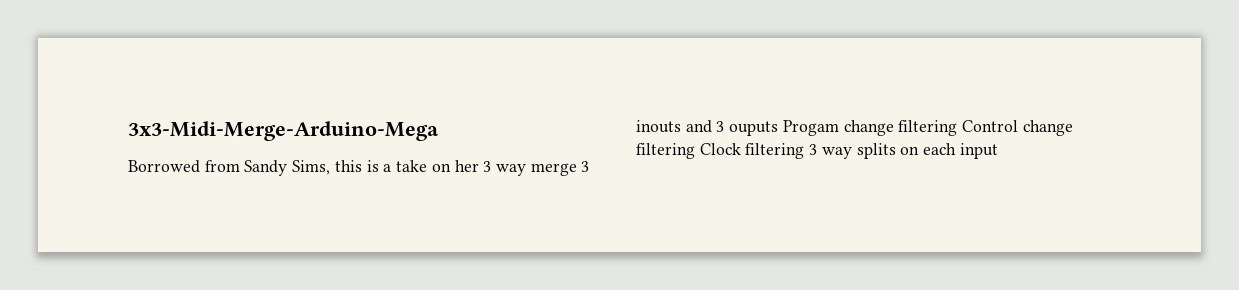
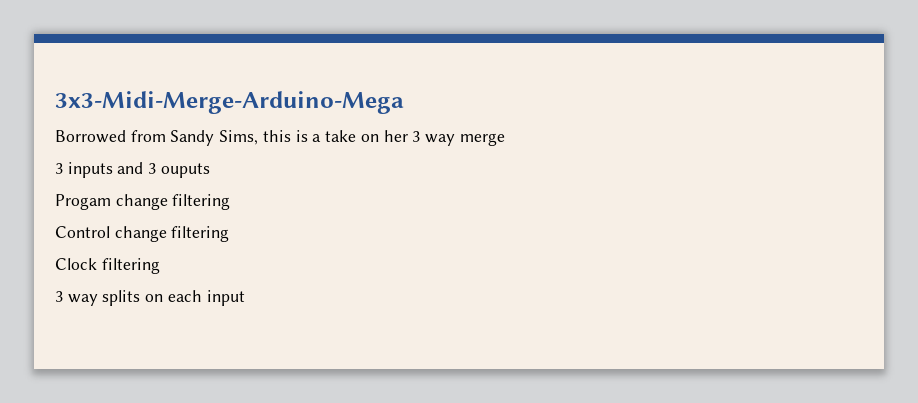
[581,161,590,172] [636,120,681,133] 3 inouts -> [55,162,113,178] // 3 inputs
(779, 128) none -> (210, 170) //
(958, 128) none -> (231, 202) //
(695, 151) none -> (230, 234) //
(805, 151) none -> (160, 266) //

